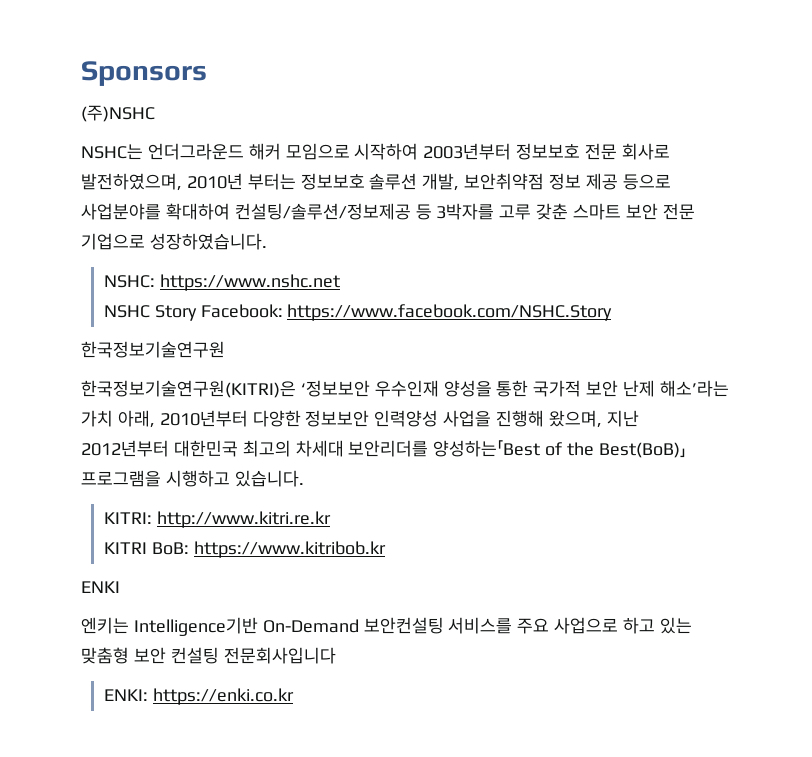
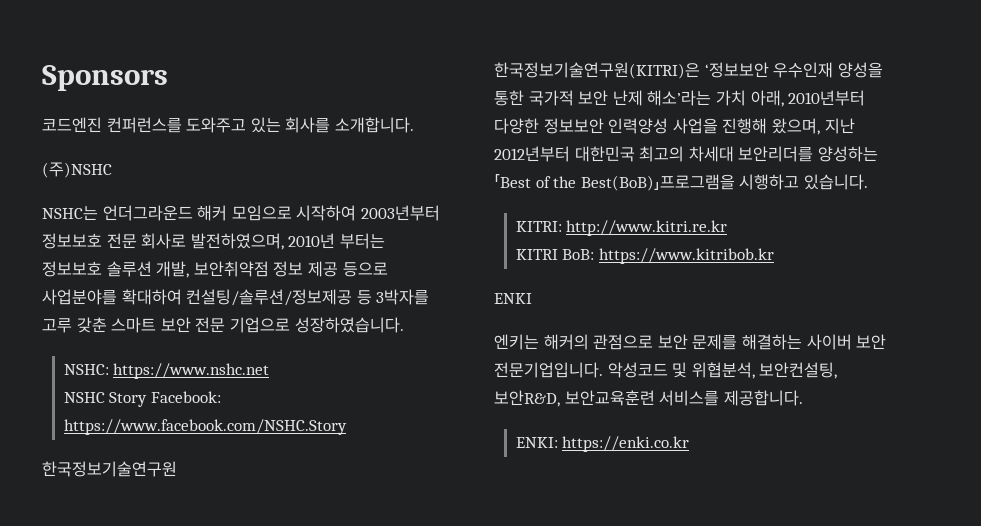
(207, 73) none -> [42,117,414,133] // 코드엔진 컨퍼런스를 도와주고 있는 회사를 소개합니다.
[133,617,692,636] [81,647,336,664] Intelligence기반 On-Demand 보안컨설팅 서비스를 주요 사업으로 하고 있는 맞춤형 보안 컨설팅 전문회사입니다 -> [543,334,887,350] [494,362,838,379] [494,390,803,407] 해커의 관점으로 보안 문제를 해결하는 사이버 보안 전문기업입니다. 악성코드 및 위협분석, 보안컨설팅, 보안R&D, 보안교육훈련 서비스를 제공합니다.

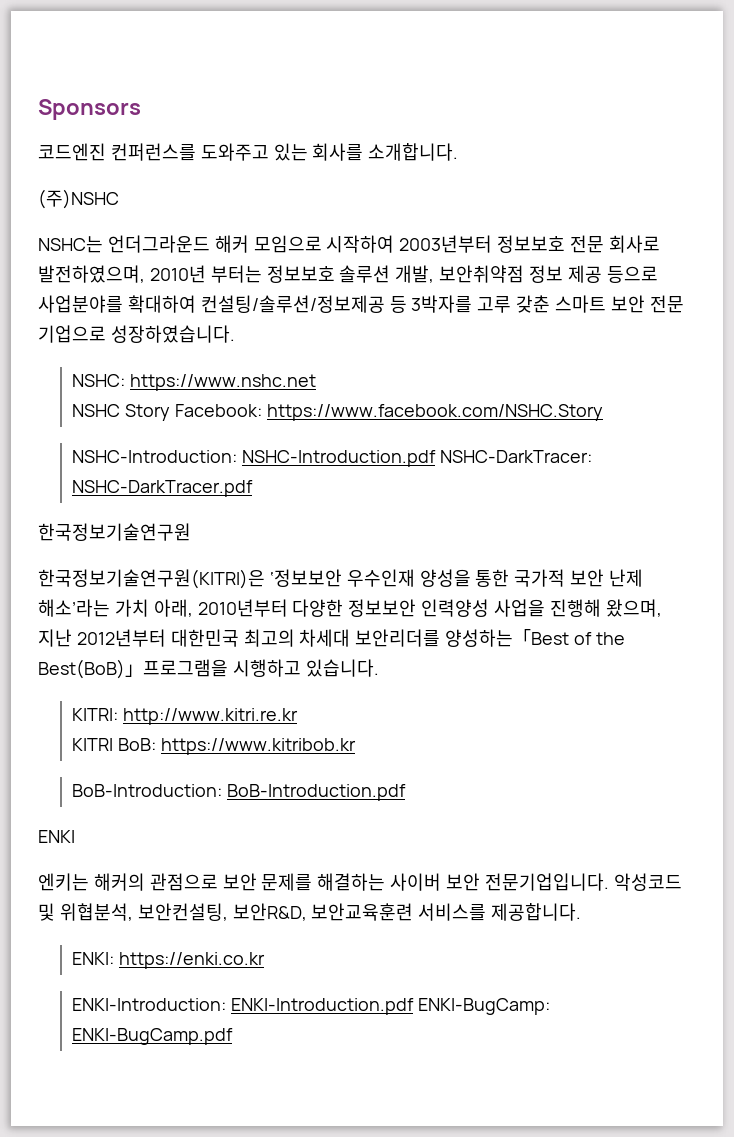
(347, 427) none -> [72,450,593,467] [72,480,254,497] // NSHC-Introduction: NSHC-Introduction.pdf NSHC-DarkTracer: NSHC-DarkTracer.pdf
(775, 256) none -> [72,784,407,801] // BoB-Introduction: BoB-Introduction.pdf
(690, 444) none -> [72,998,551,1015] [72,1028,234,1045] // ENKI-Introduction: ENKI-Introduction.pdf ENKI-BugCamp: ENKI-BugCamp.pdf

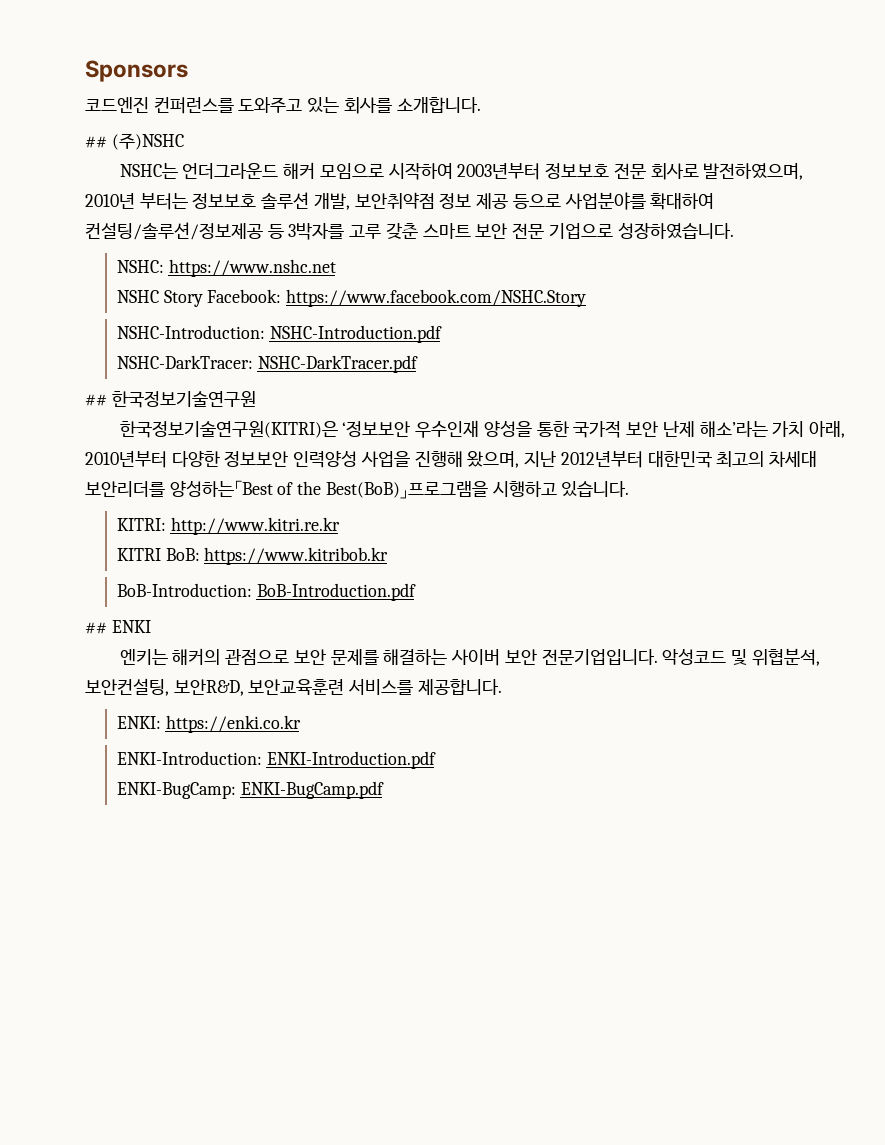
(459, 152) none -> [85,136,107,148] ##
(437, 458) none -> (442, 334) //
(254, 488) none -> [85,394,107,406] ##
(407, 792) none -> [85,622,107,634] ##
(415, 1006) none -> (436, 760) //

